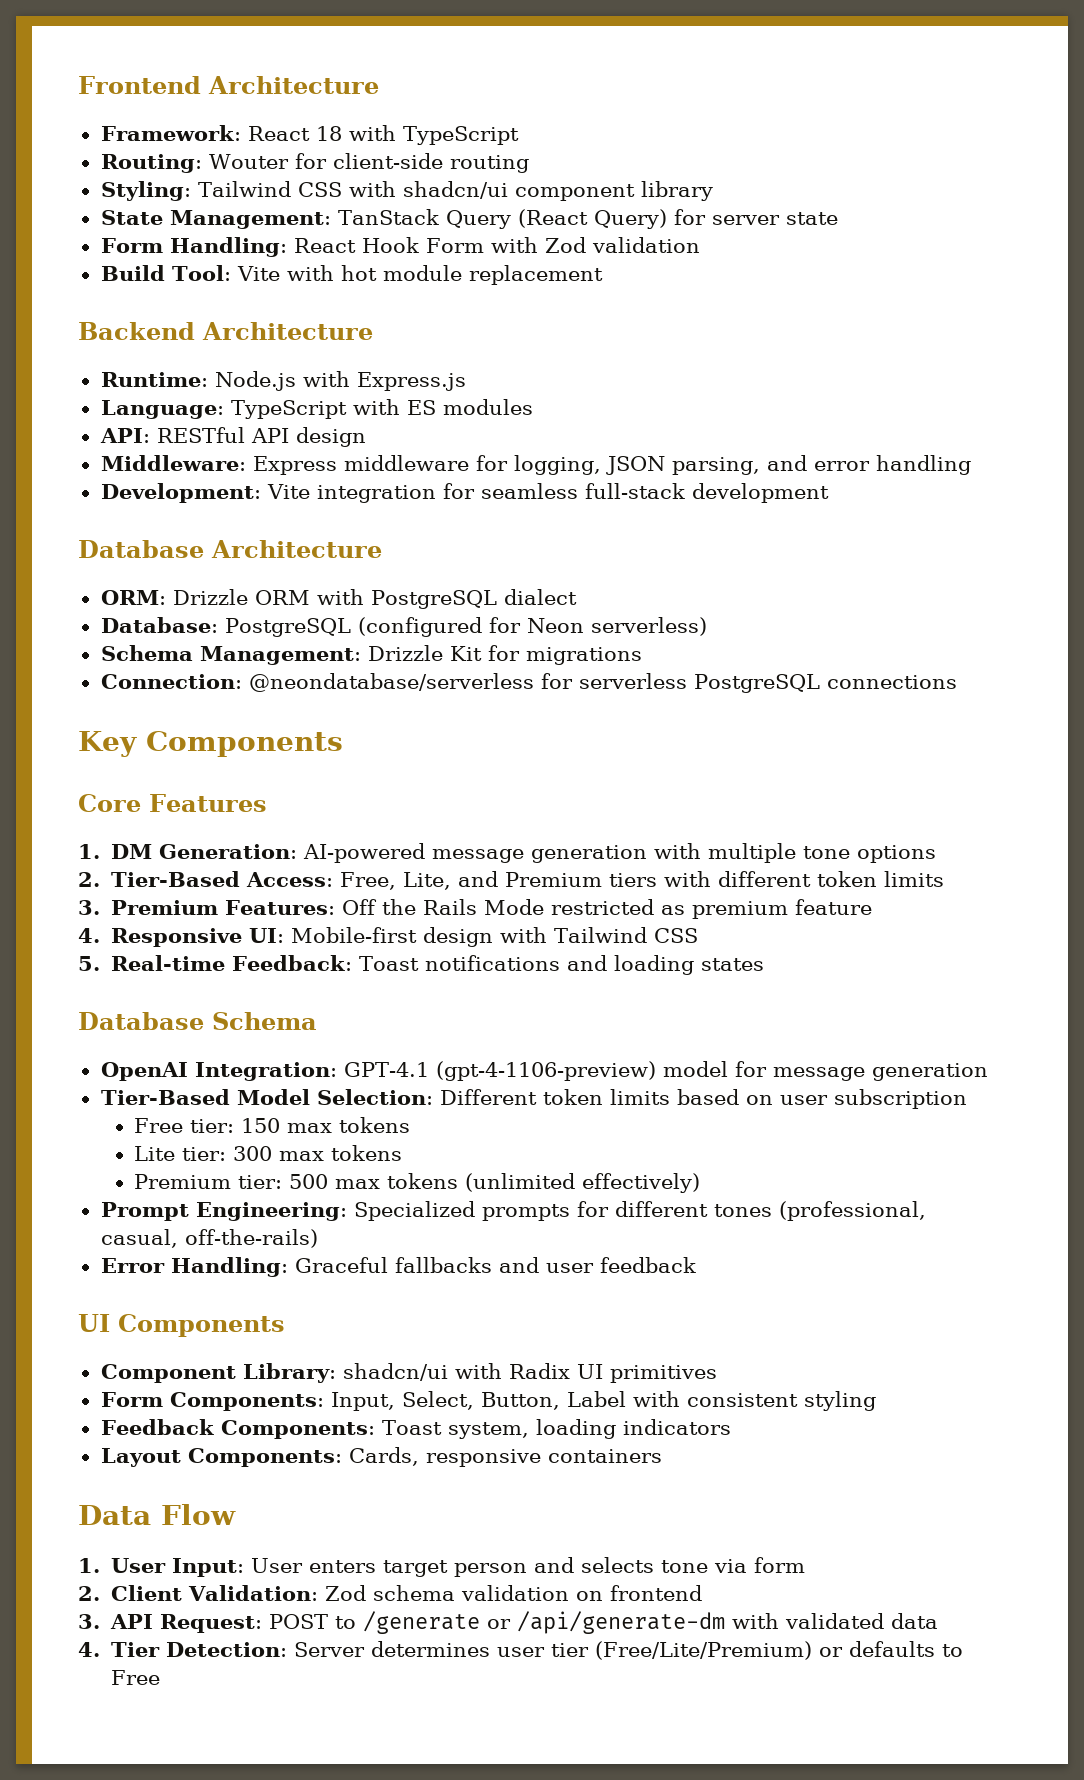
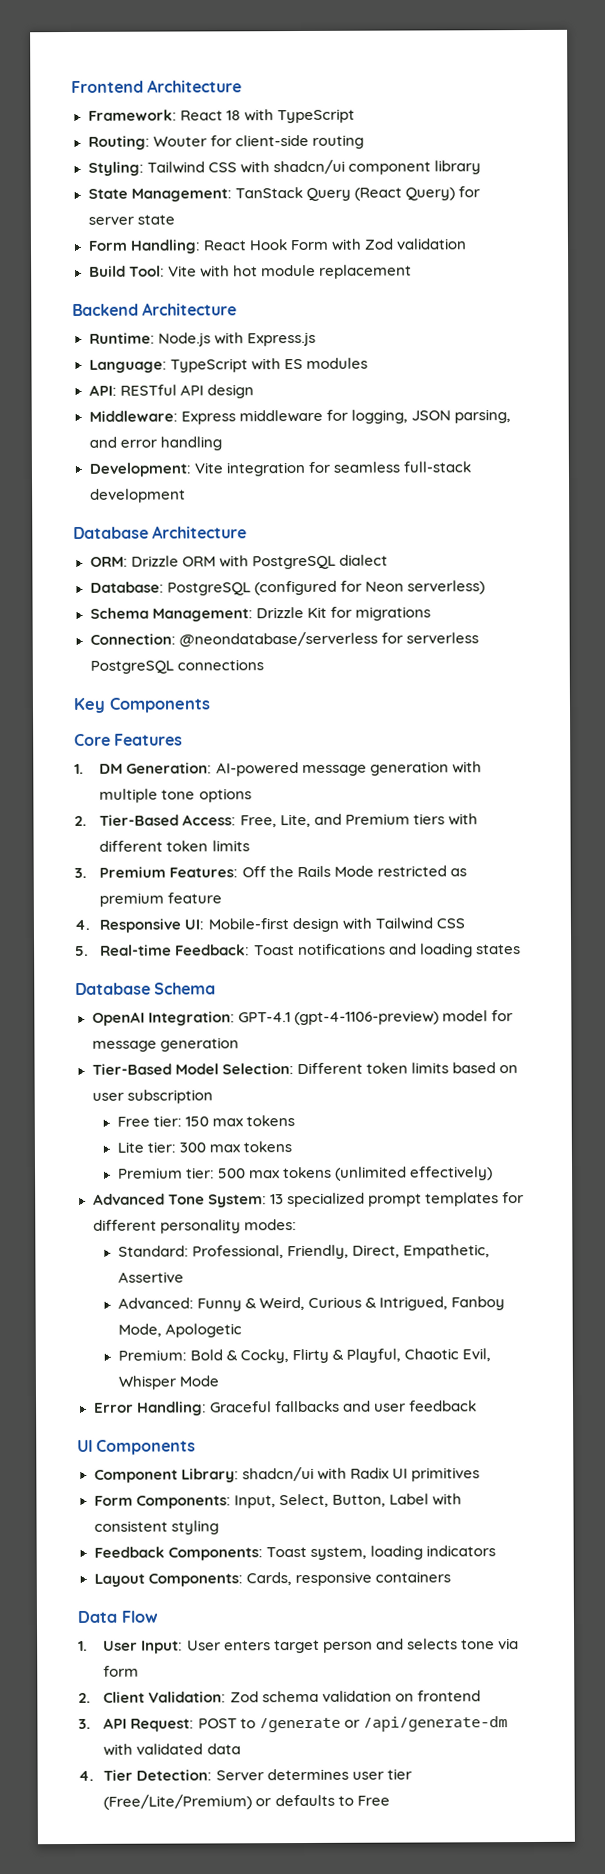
[100,1201,926,1221] [100,1229,318,1248] Prompt Engineering: Specialized prompts for different tones (professional, casual, off-the-rails) -> [92,1192,524,1208] [92,1219,297,1234] [117,1244,491,1260] [117,1271,184,1283] [117,1296,506,1312] [117,1323,242,1338] [117,1348,492,1364] [117,1375,219,1390] Advanced Tone System: 13 specialized prompt templates for different personality modes: // Standard: Professional, Friendly, Direct, Empathetic, Assertive // Advanced: Funny & Weird, Curious & Intrigued, Fanboy Mode, Apologetic // Premium: Bold & Cocky, Flirty & Playful, Chaotic Evil, Whisper Mode

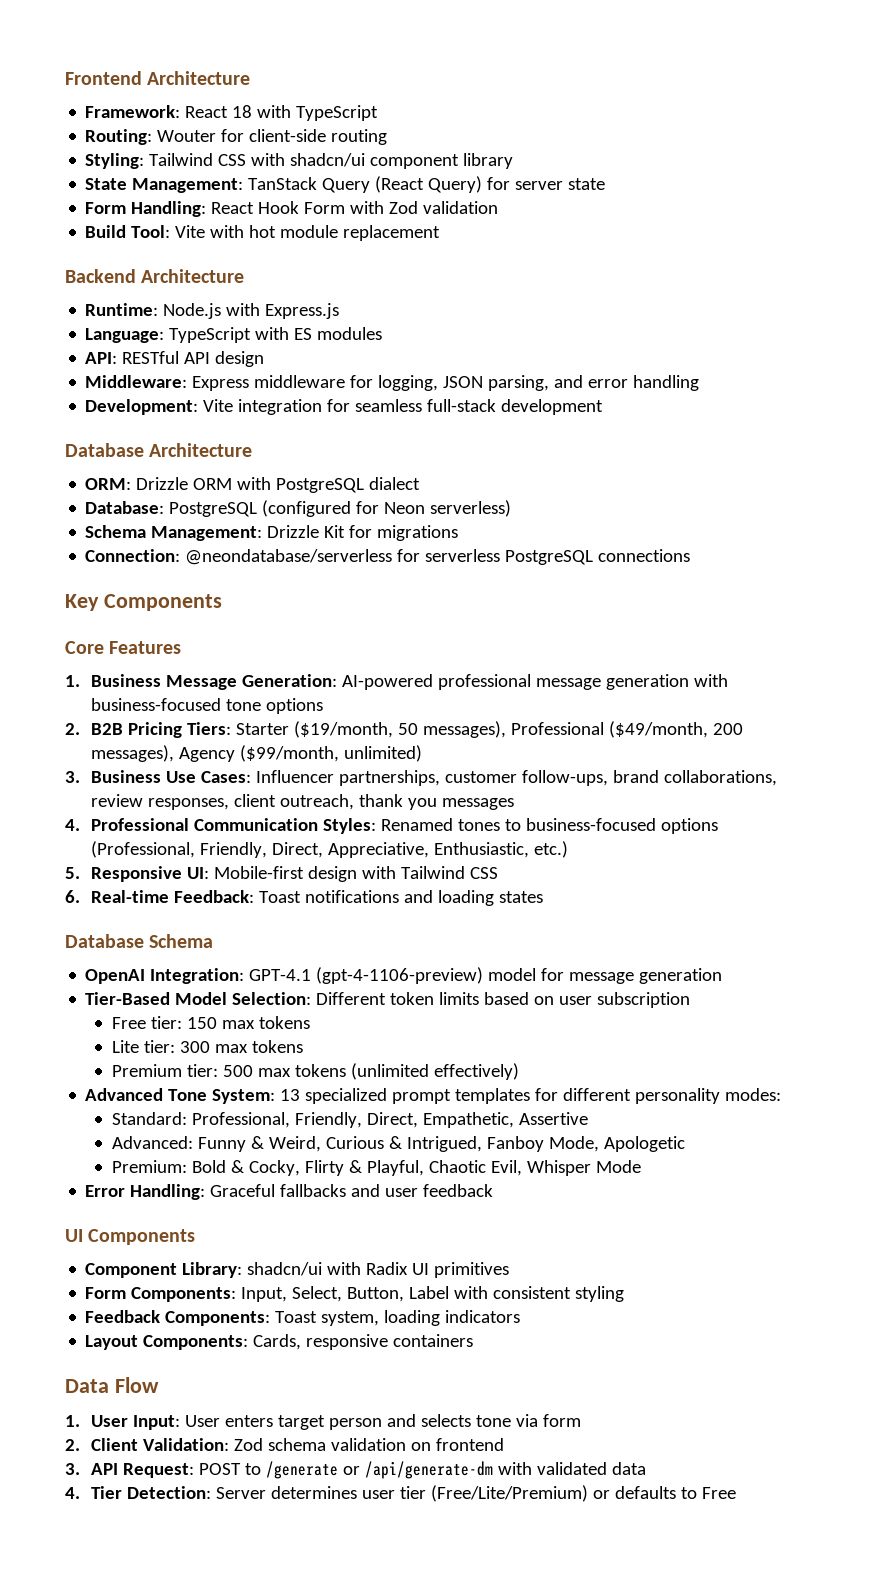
[99,763,124,774] DM -> [91,674,238,690] Business Message
(299, 769) none -> [438,674,532,690] professional
[99,788,159,803] multiple -> [91,698,222,711] business-focused
[99,813,478,828] [99,840,250,852] [74,865,467,878] [99,892,223,907] [74,919,90,930] Tier-Based Access: Free, Lite, and Premium tiers with different token limits // 3. Premium Features: Off the Rails Mode restricted as premium feature // 4. -> [91,721,744,738] [91,745,423,762] [65,770,778,786] [91,794,515,810] [65,818,719,834] [91,841,569,858] [65,867,80,879] B2B Pricing Tiers: Starter ($19/month, 50 messages), Professional ($49/month, 200 messages), Agency ($99/month, unlimited) // 3. Business Use Cases: Influencer partnerships, customer follow-ups, brand collaborations, review responses, client outreach, thank you messages // 4. Professional Communication Styles: Renamed tones to business-focused options (Professional, Friendly, Direct, Appreciative, Enthusiastic, etc.) // 5.
[75,945,89,956] 5. -> [65,890,80,903] 6.

